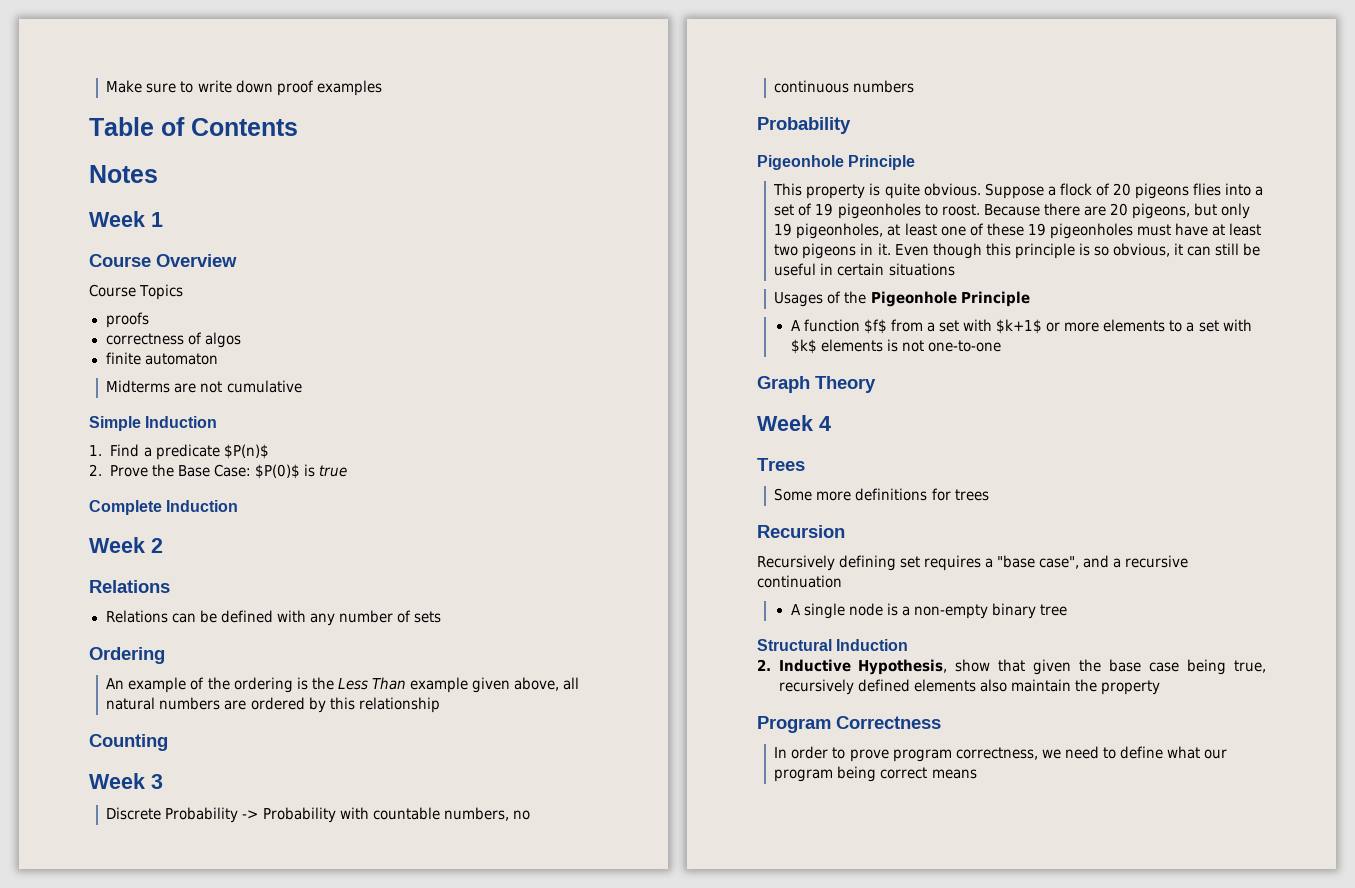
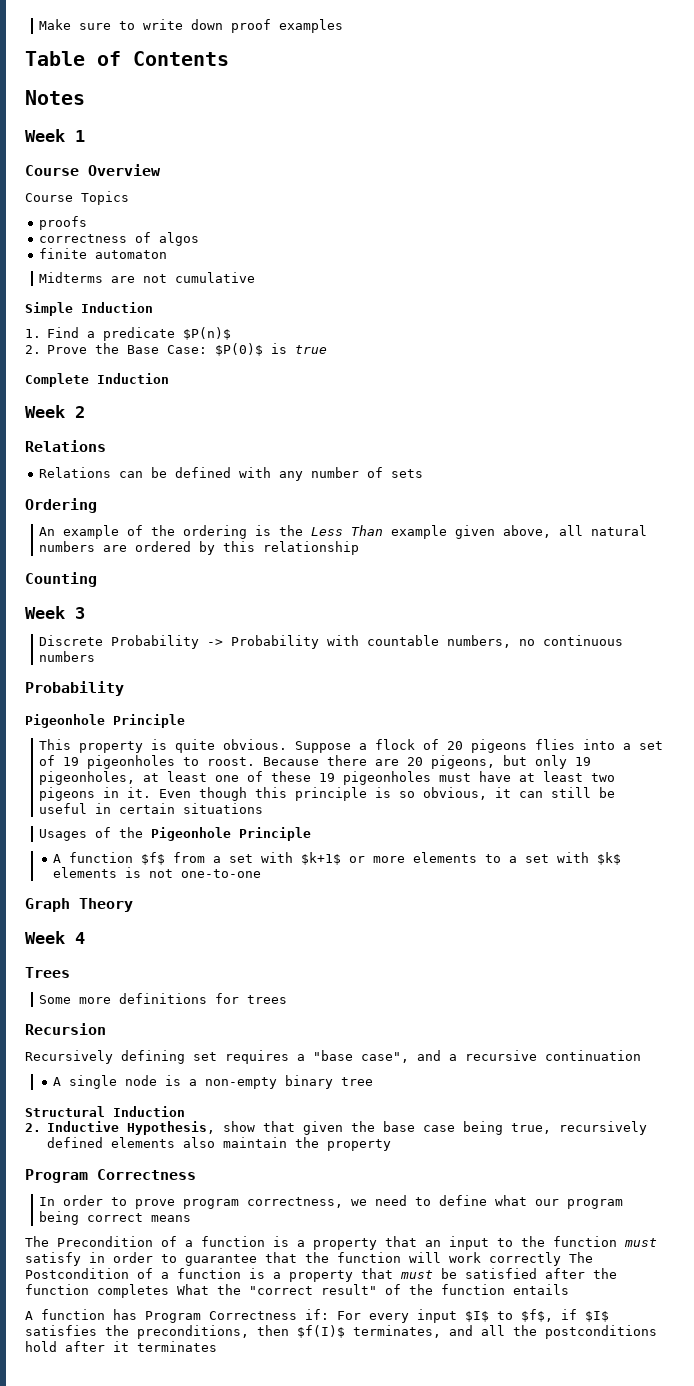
(977, 774) none -> [25,1236,657,1250] [25,1252,593,1266] [25,1268,617,1282] [25,1284,569,1298] [25,1309,609,1323] [25,1325,657,1339] [25,1341,217,1352] // The Precondition of a function is a property that an input to the function must satisfy in order to guarantee that the function will work correctly The Postcondition of a function is a property that must be satisfied after the function completes What the "correct result" of the function entails // A function has Program Correctness if: For every input $I$ to $f$, if $I$ satisfies the preconditions, then $f(I)$ terminates, and all the postconditions hold after it terminates

